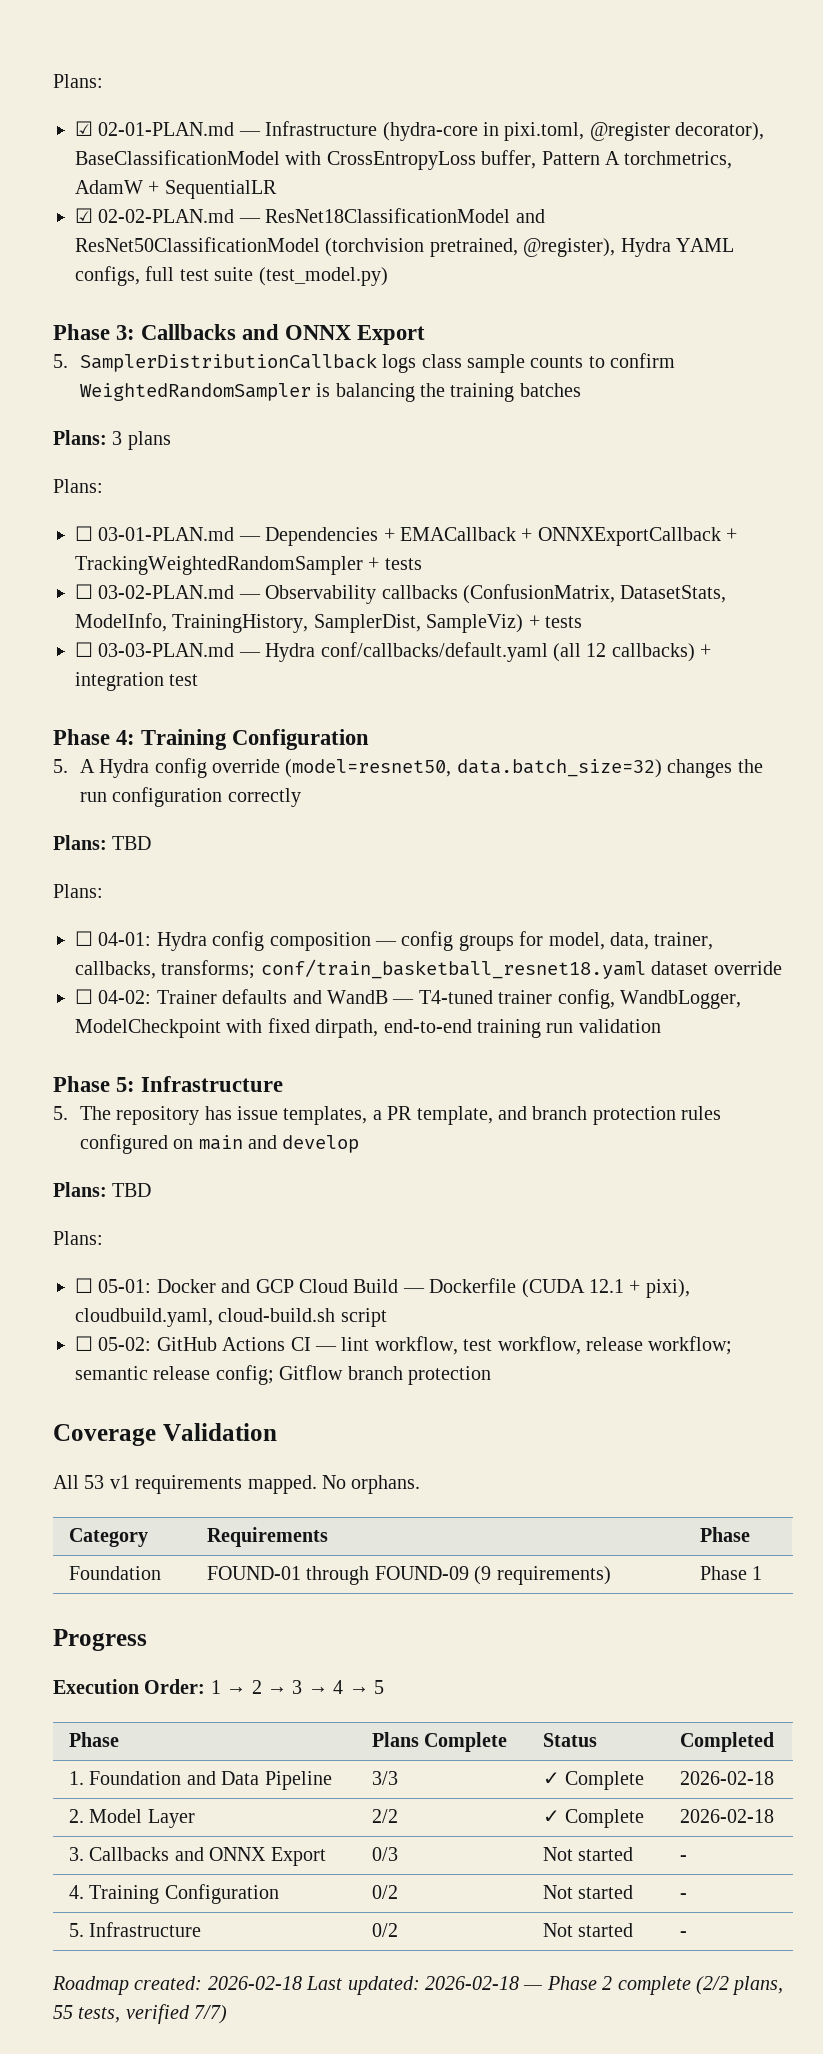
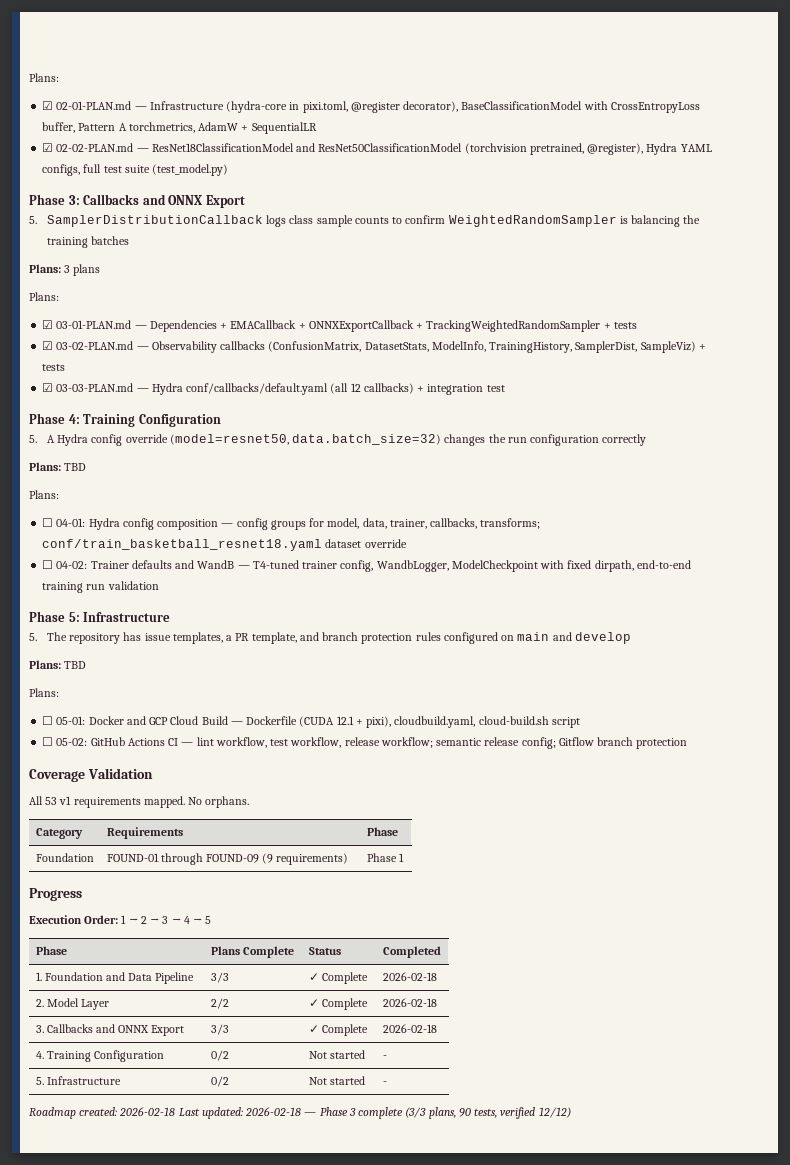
[75,526,93,541] ☐ -> [42,320,54,329] ☑
[75,584,93,599] ☐ -> [42,341,54,350] ☑
[75,642,93,657] ☐ -> [42,383,54,392] ☑
[371,1847,398,1861] [542,1847,634,1861] [679,1855,687,1861] 0/3 | Not started | - -> [210,1024,229,1035] [308,1024,368,1036] [382,1024,437,1033] 3/3 | ✓ Complete | 2026-02-18
[602,1976,784,1995] [53,2005,73,2019] 2 complete (2/2 plans, 55 -> [348,1107,471,1119] 3 complete (3/3 plans, 90
[194,2005,228,2024] 7/7) -> [538,1107,571,1118] 12/12)

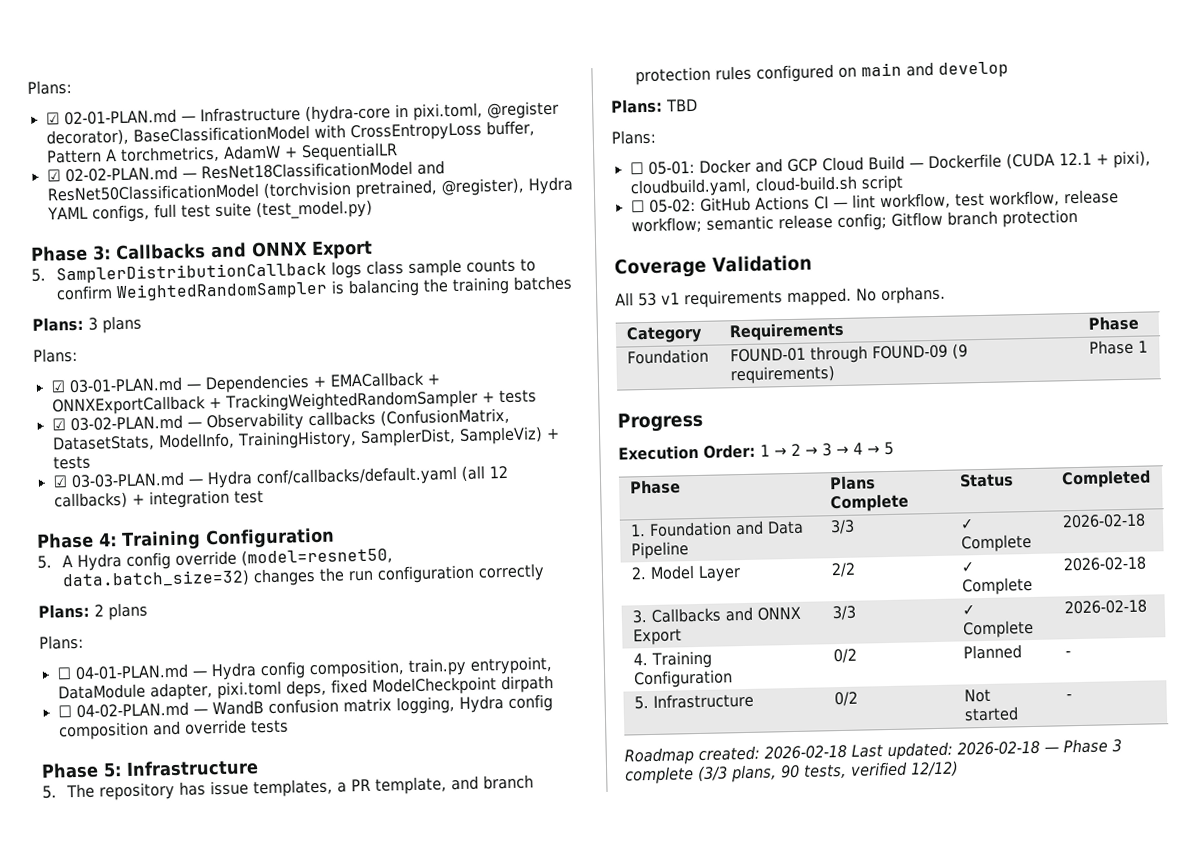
[64,463,87,471] [29,490,59,499] [42,518,541,530] [42,539,407,551] [42,560,691,572] [42,581,159,593] TBD // Plans: // ☐ 04-01: Hydra config composition — config groups for model, data, trainer, callbacks, transforms; conf/train_basketball_resnet18.yaml dataset override // ☐ 04-02: Trainer defaults and WandB — T4-tuned trainer config, WandbLogger, ModelCheckpoint with fixed dirpath, end-to-end training run validation -> [94,602,148,621] [39,634,84,650] [56,656,553,681] [57,675,554,701] [57,694,553,719] [57,719,289,741] 2 plans // Plans: // ☐ 04-01-PLAN.md — Hydra config composition, train.py entrypoint, DataModule adapter, pixi.toml deps, fixed ModelCheckpoint dirpath // ☐ 04-02-PLAN.md — WandB confusion matrix logging, Hydra config composition and override tests
[308,1050,365,1059] Not started -> [962,644,1022,660] Planned

